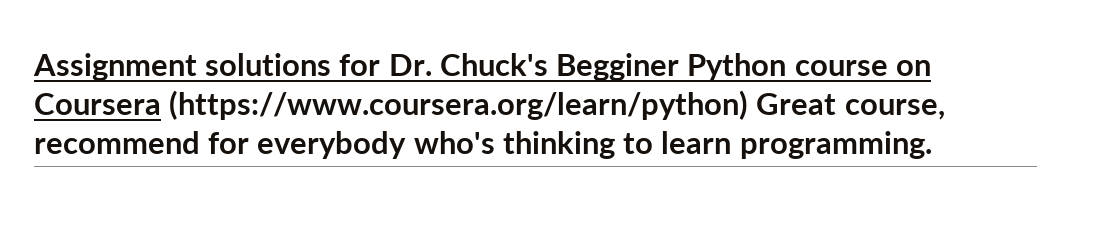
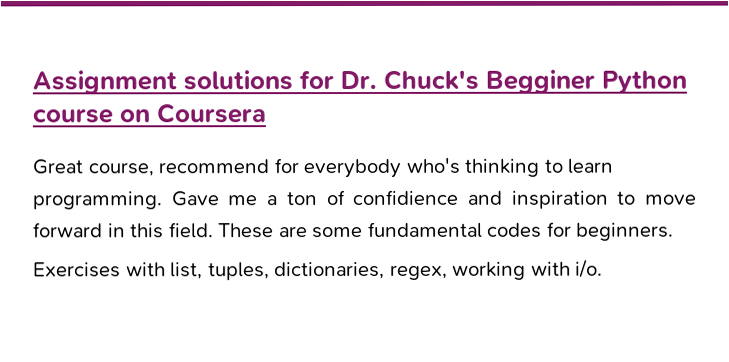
[169,90,749,120] (https://www.coursera.org/learn/python) -> (267, 113) //
(932, 145) none -> [171,189,697,209] [33,221,675,241] [33,259,604,281] Gave me a ton of confidience and inspiration to move forward in this field. These are some fundamental codes for beginners. // Exercises with list, tuples, dictionaries, regex, working with i/o.

